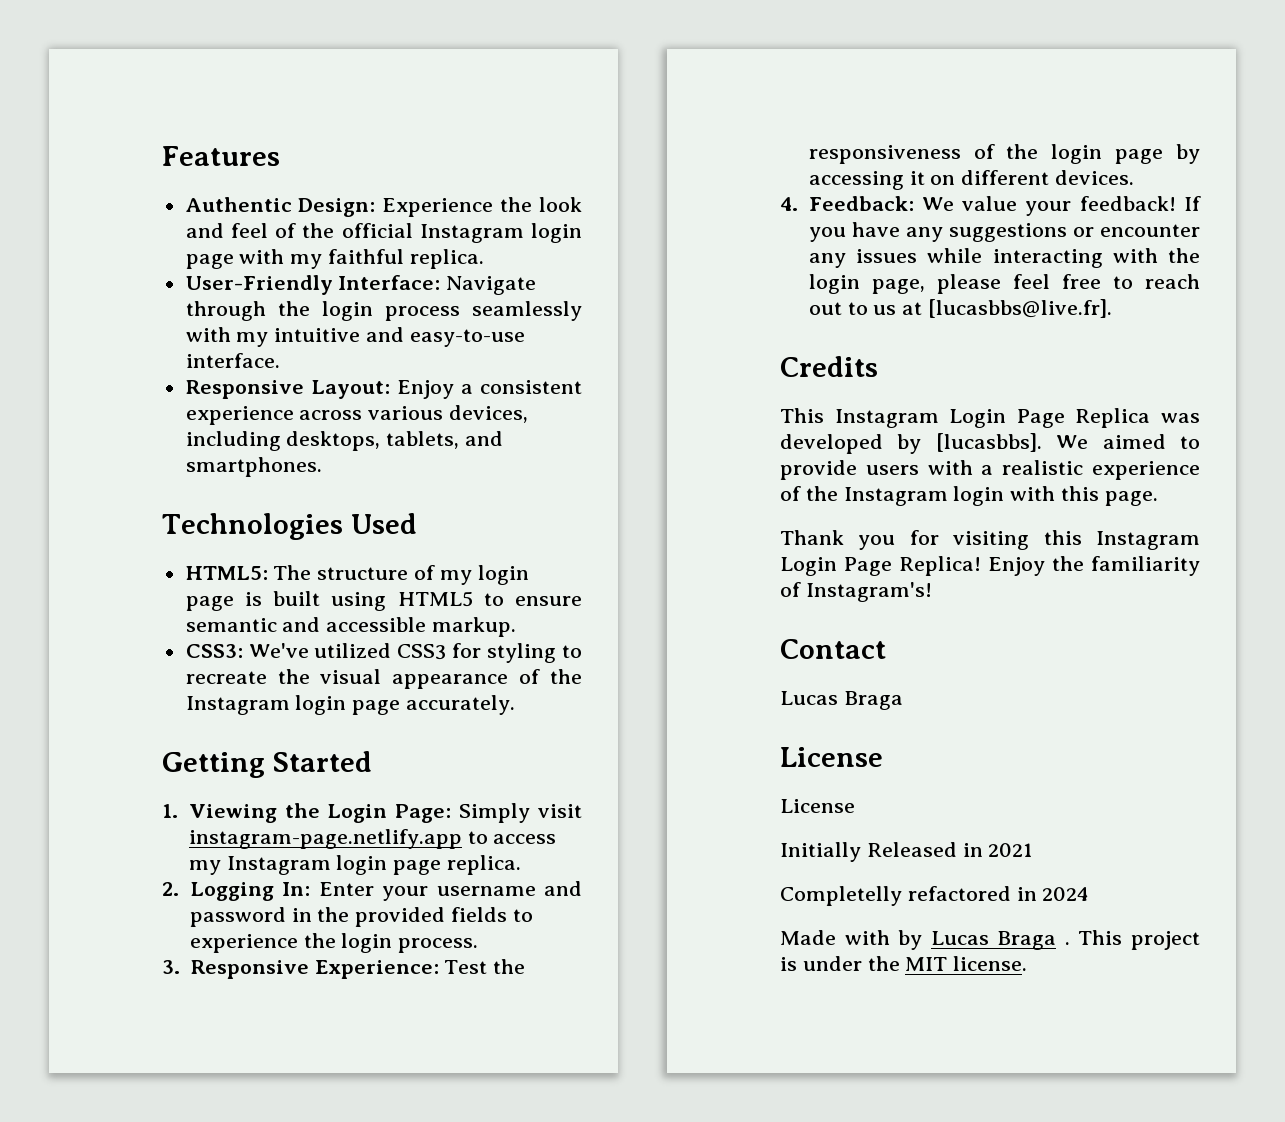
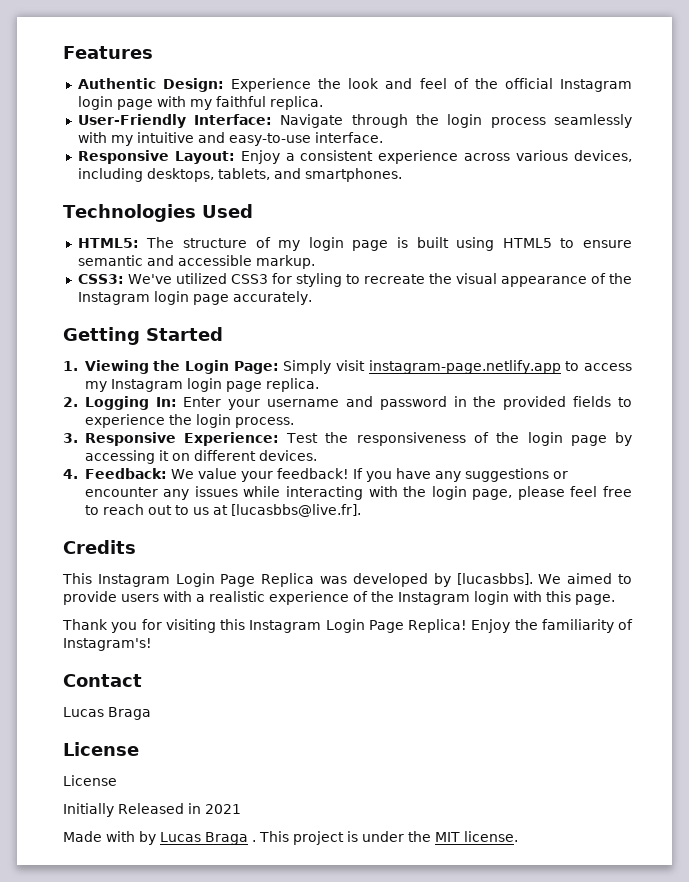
[780,886,1090,906] // Completelly refactored in 2024 -> (241, 809) none

